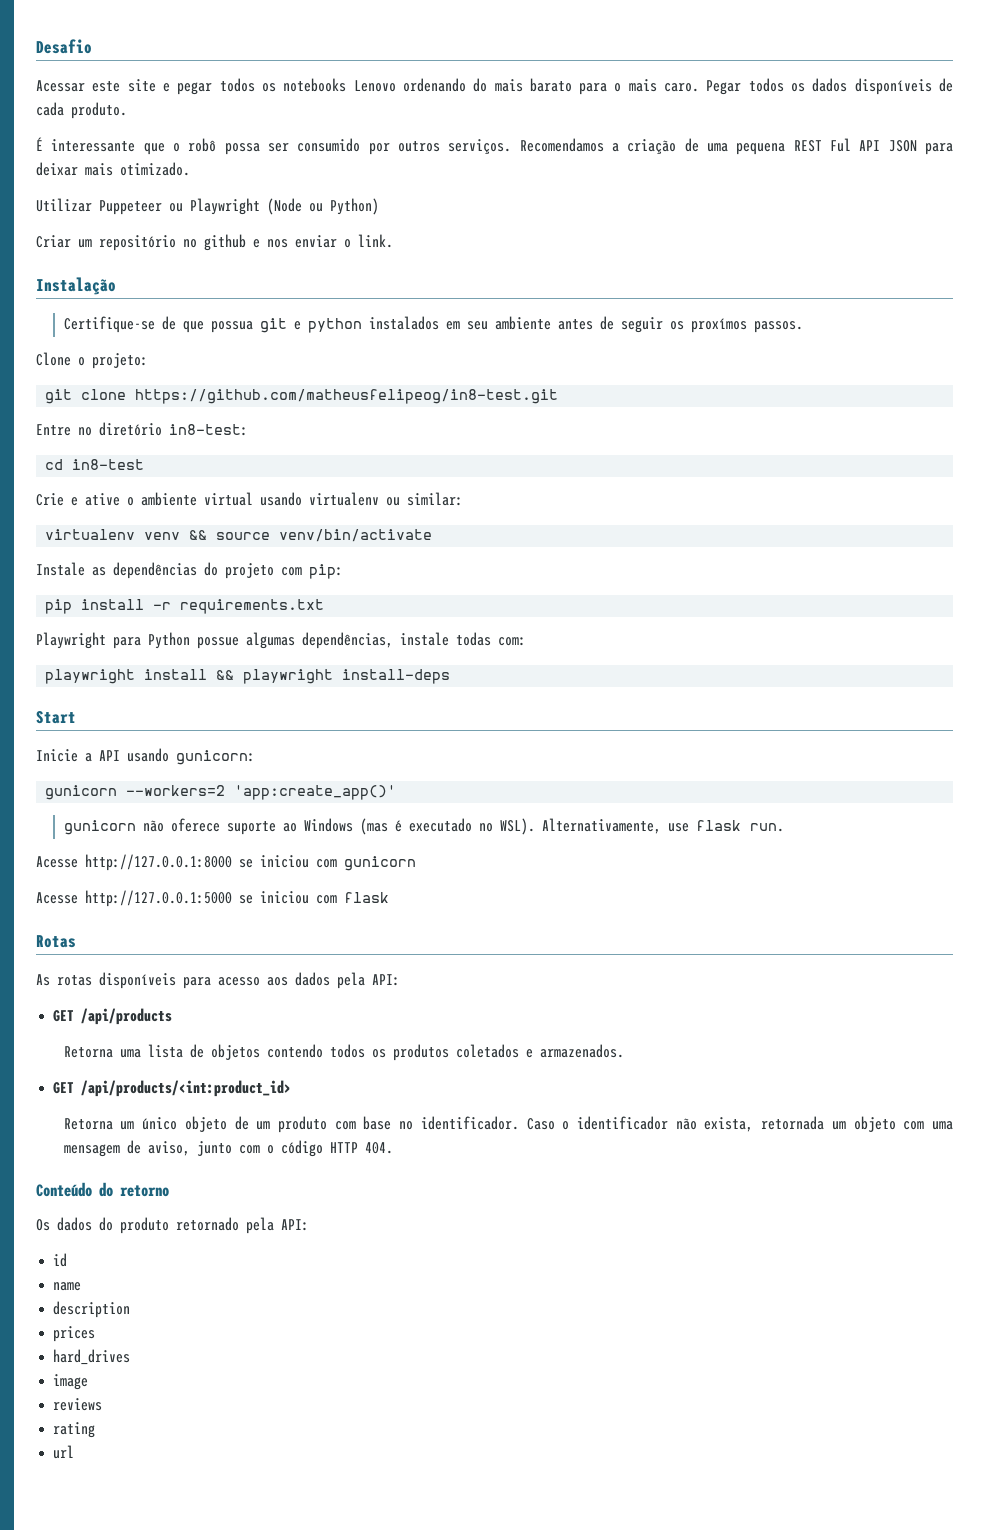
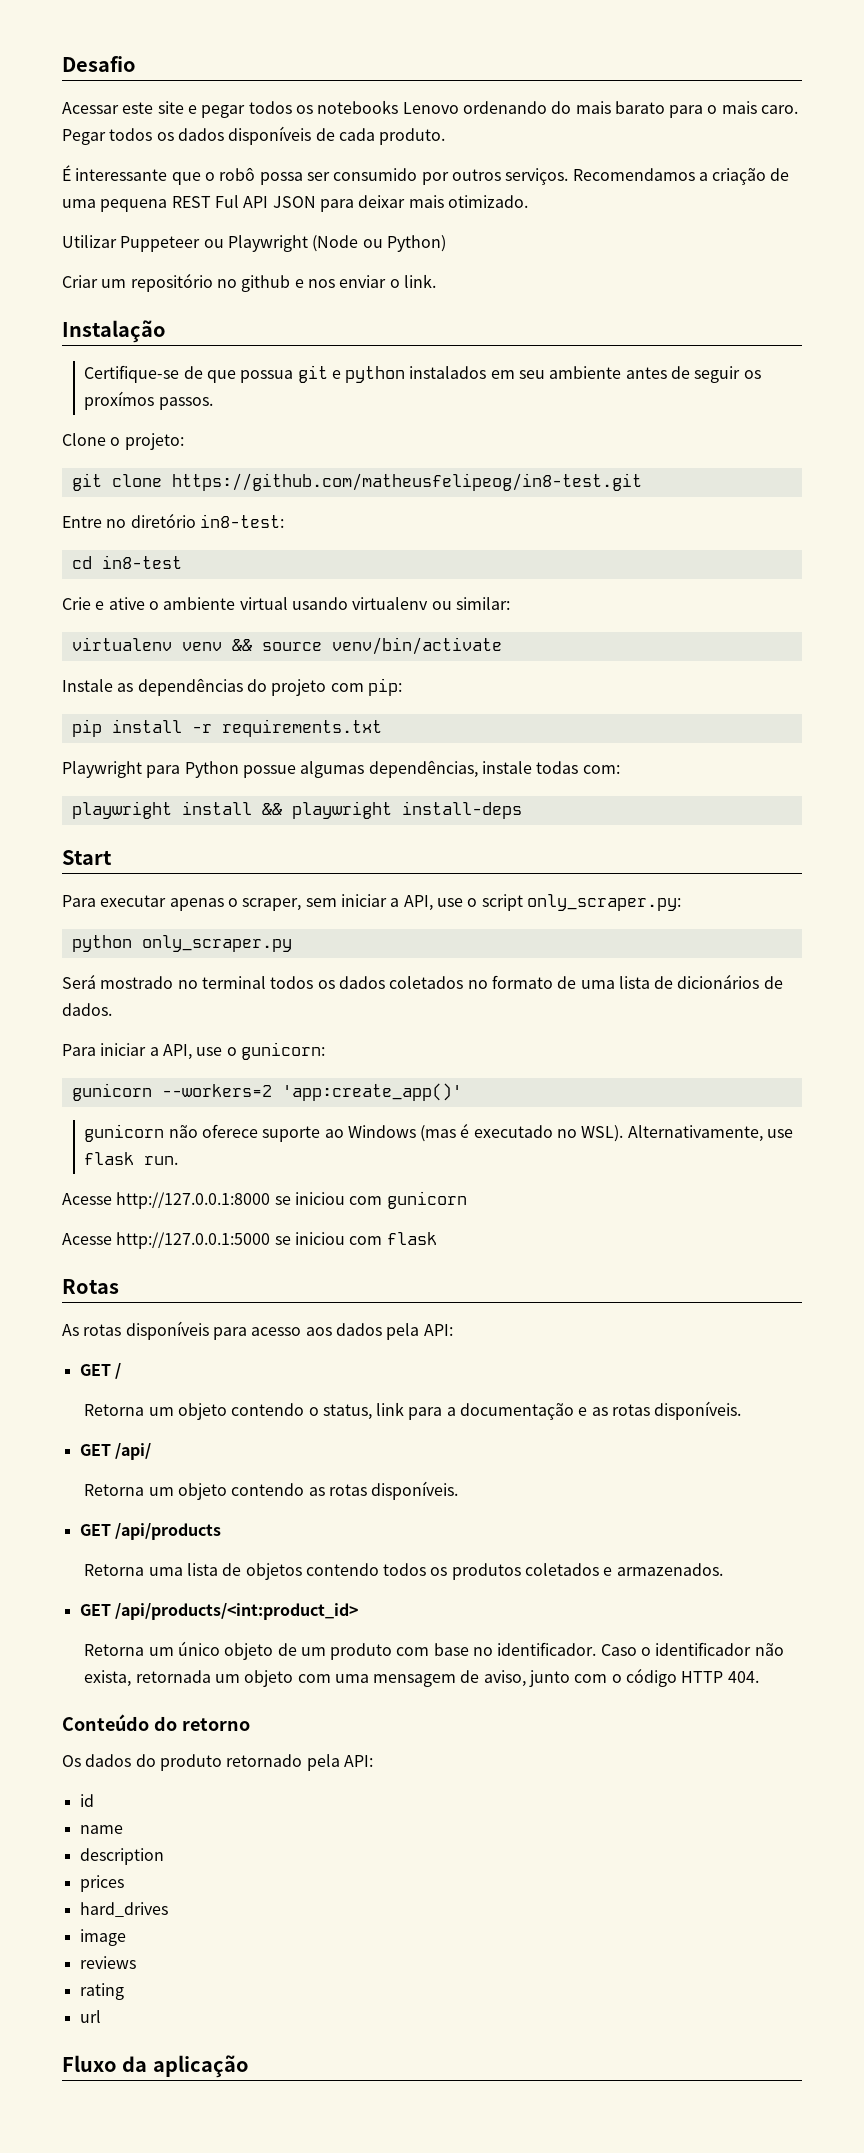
[36,748,169,762] Inicie a API usando -> [62,894,681,911] [71,935,292,952] [62,974,783,989] [62,1003,112,1016] [62,1043,237,1060] Para executar apenas o scraper, sem iniciar a API, use o script only_scraper.py: // python only_scraper.py // Será mostrado no terminal todos os dados coletados no formato de uma lista de dicionários de dados. // Para iniciar a API, use o
(400, 980) none -> [79,1363,121,1379] [84,1401,742,1420] [79,1443,151,1460] [84,1481,459,1500] // GET / // Retorna um objeto contendo o status, link para a documentação e as rotas disponíveis. // GET /api/ // Retorna um objeto contendo as rotas disponíveis.
(75, 1452) none -> [62,2055,249,2078] // Fluxo da aplicação

